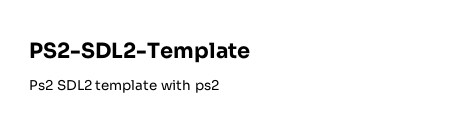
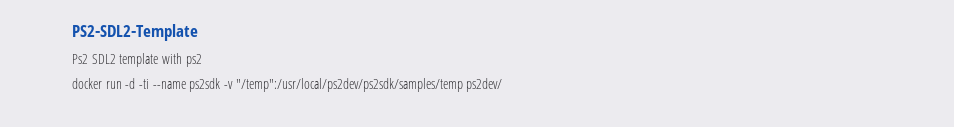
(219, 86) none -> [72,78,503,92] // docker run -d -ti --name ps2sdk -v "/temp":/usr/local/ps2dev/ps2sdk/samples/temp ps2dev/

